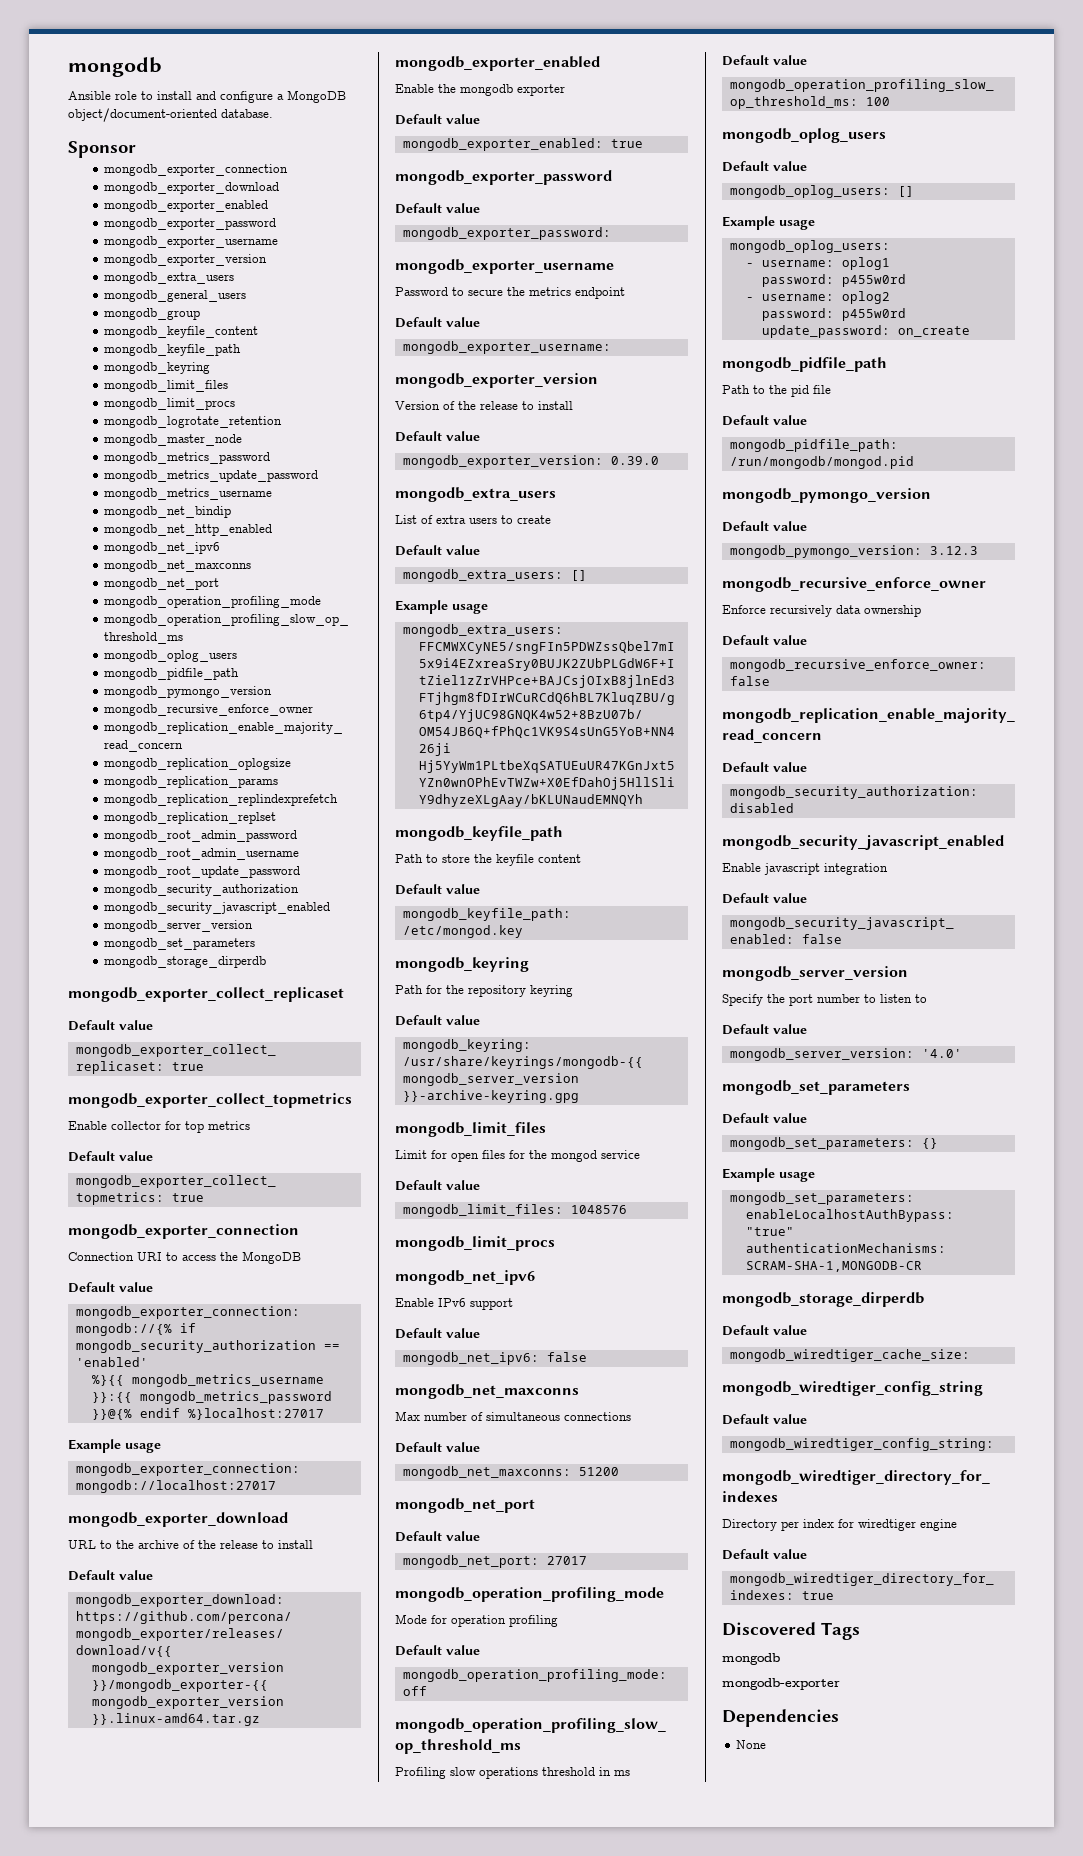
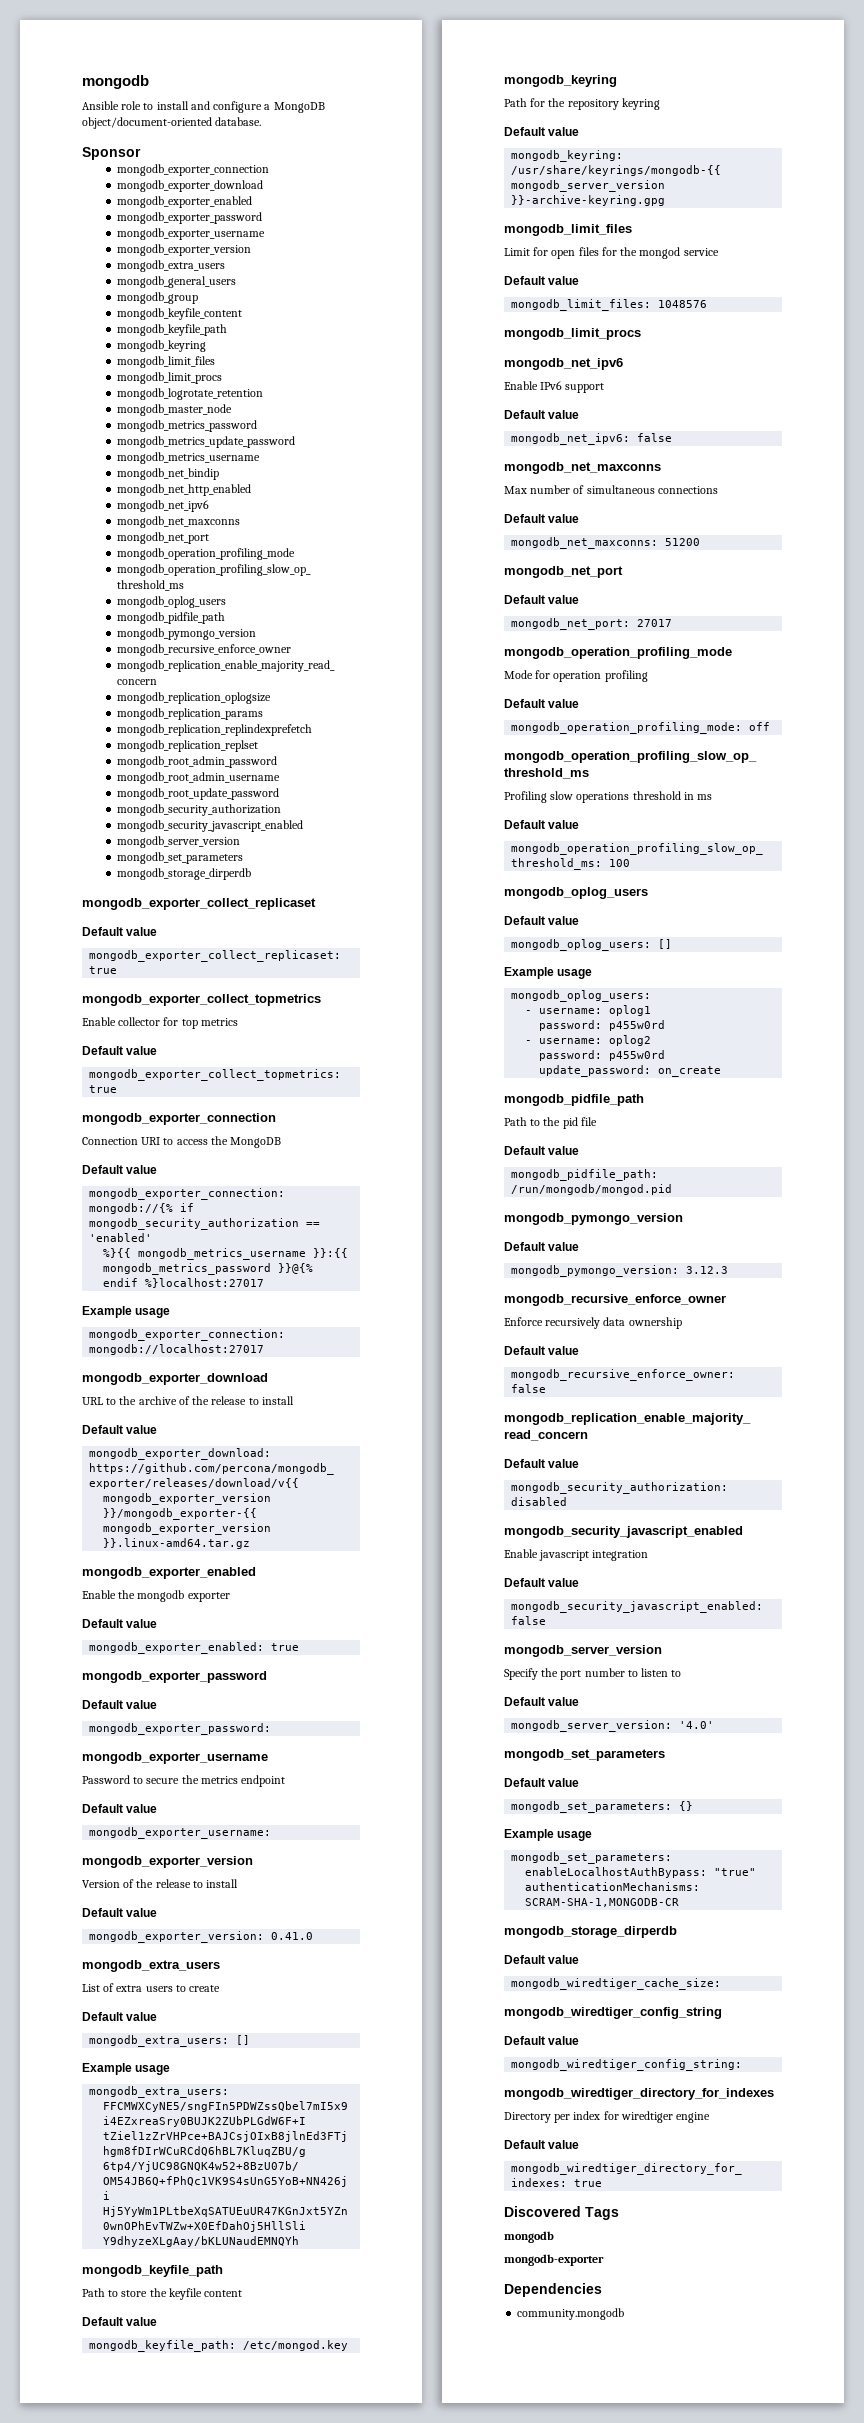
[610,456,659,465] 0.39.0 -> [271,1932,314,1940] 0.41.0
[736,1740,767,1749] // None -> [517,2308,625,2320] // community.mongodb

